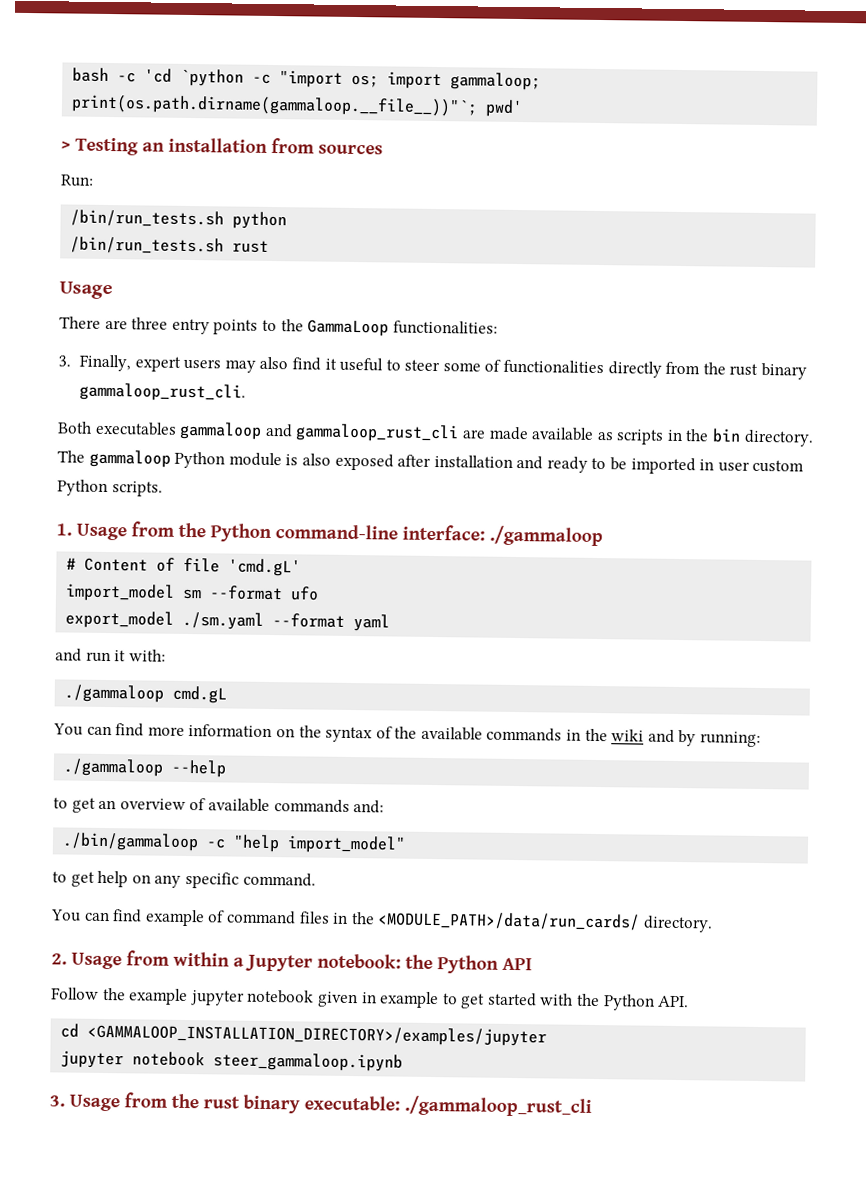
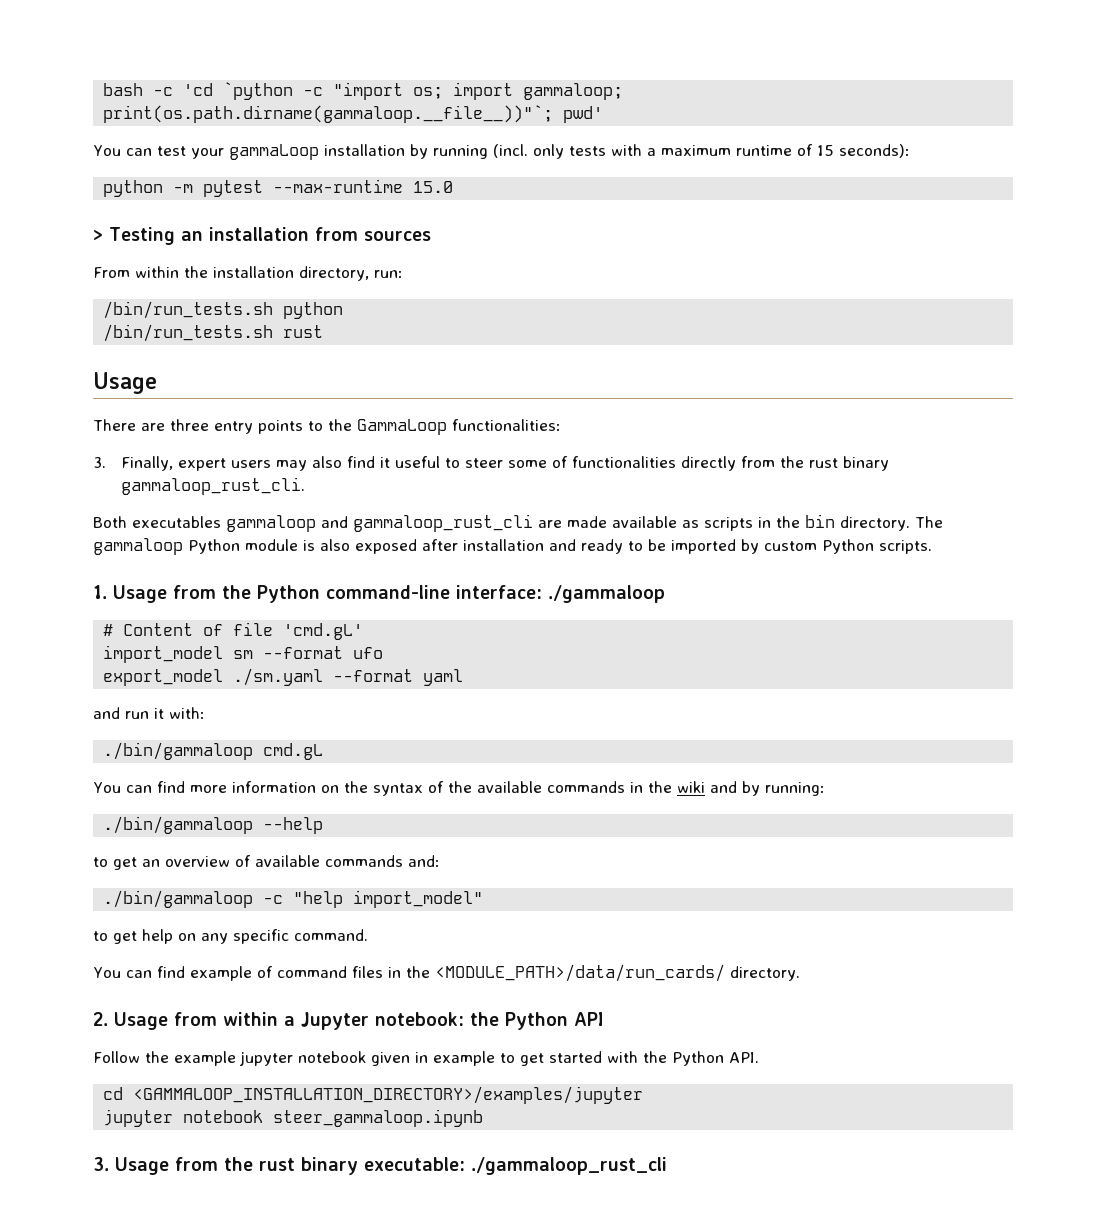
(524, 108) none -> [93,144,910,160] [103,179,454,197] // You can test your gammaLoop installation by running (incl. only tests with a maximum runtime of 15 seconds): // python -m pytest --max-runtime 15.0
[60,174,94,187] Run: -> [93,266,403,281] From within the installation directory, run:
[699,459,750,472] in user -> [741,539,759,554] by
[64,684,165,703] ./gammaloop -> [103,742,254,760] ./bin/gammaloop
[63,758,164,777] ./gammaloop -> [103,816,254,834] ./bin/gammaloop

